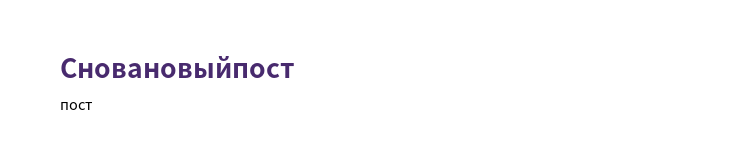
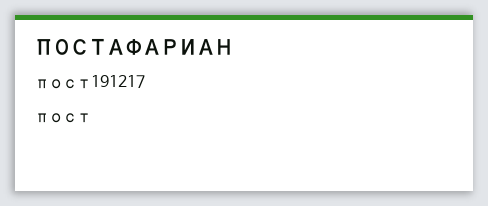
[60,56,295,78] Сновановыйпост -> [35,38,233,55] [35,75,145,89] ПОСТАФАРИАН // пост191217

